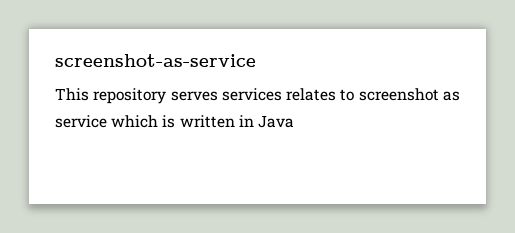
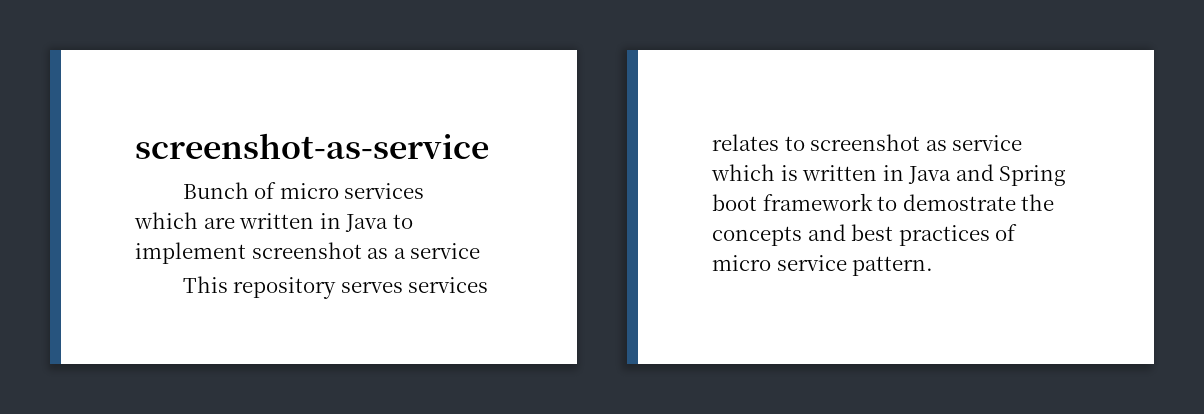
(256, 60) none -> [182,182,425,199] [134,212,413,232] [135,242,481,264] // Bunch of micro services which are written in Java to implement screenshot as a service
(294, 121) none -> [955,164,1067,186] [712,193,1055,211] [712,224,1018,246] [712,255,934,276] and Spring boot framework to demostrate the concepts and best practices of micro service pattern.

